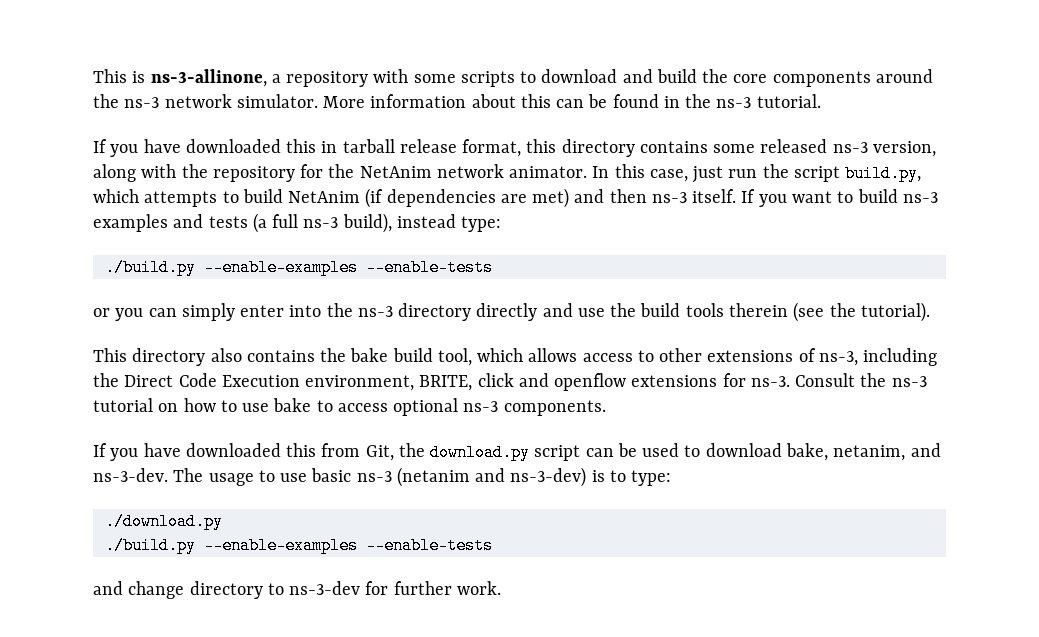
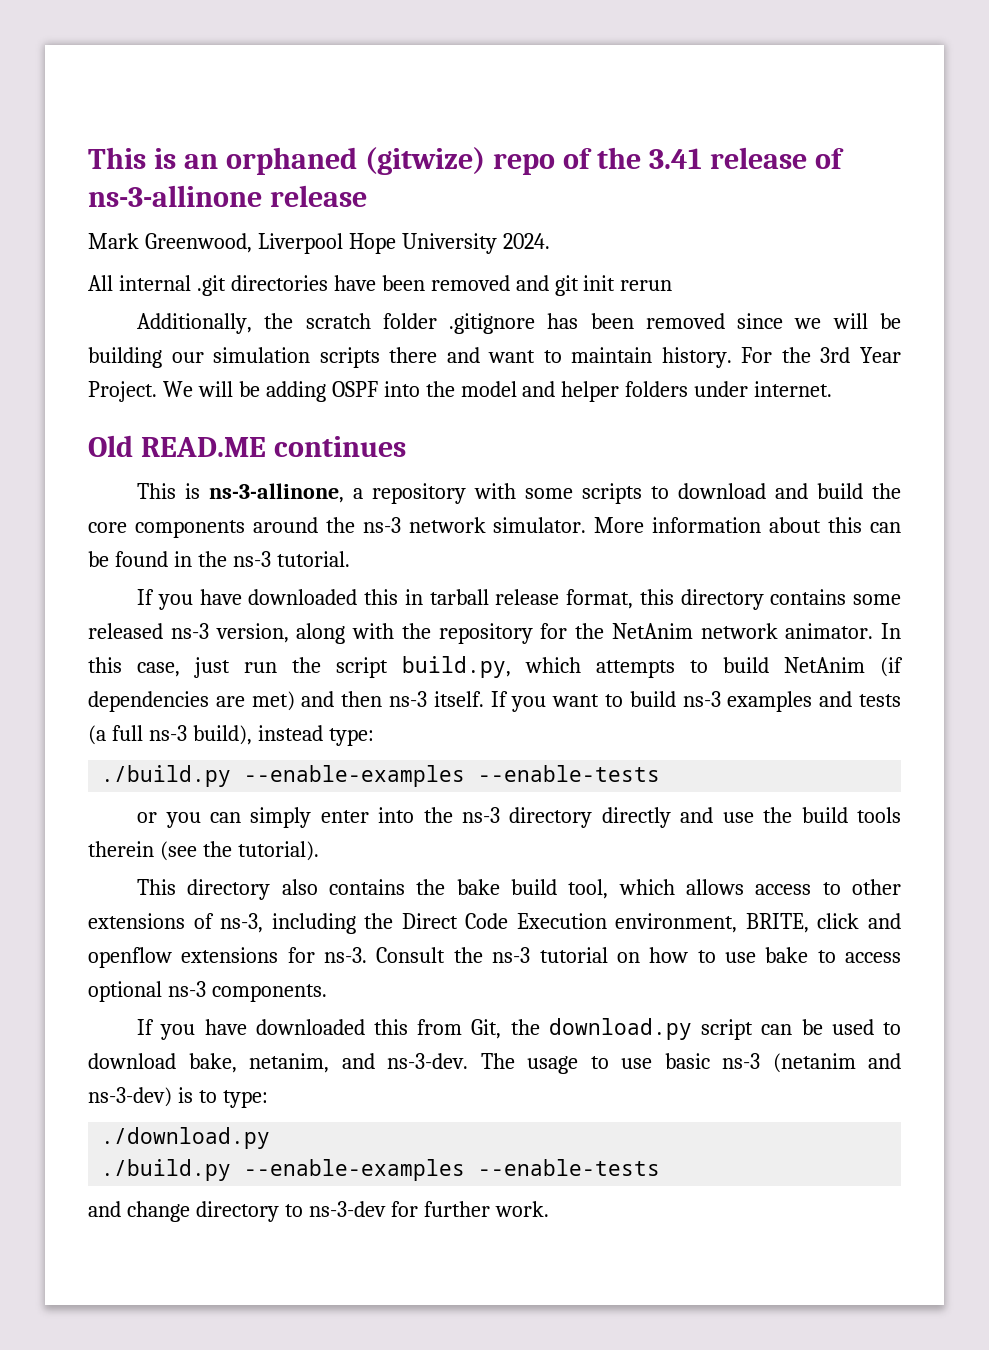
[93,69,146,83] This is -> [88,147,844,175] [88,185,367,207] [88,233,550,254] [88,275,673,296] [137,313,902,334] [88,347,902,368] [88,381,833,402] [88,435,406,457] [137,483,201,499] This is an orphaned (gitwize) repo of the 3.41 release of ns-3-allinone release // Mark Greenwood, Liverpool Hope University 2024. // All internal .git directories have been removed and git init rerun // Additionally, the scratch folder .gitignore has been removed since we will be building our simulation scripts there and want to maintain history. For the 3rd Year Project. We will be adding OSPF into the model and helper folders under internet. // Old READ.ME continues // This is

